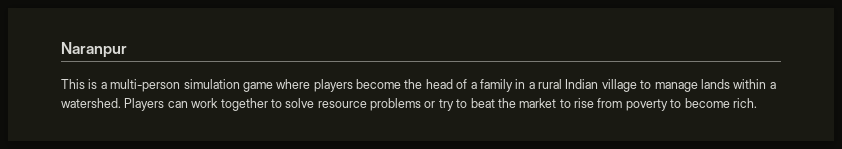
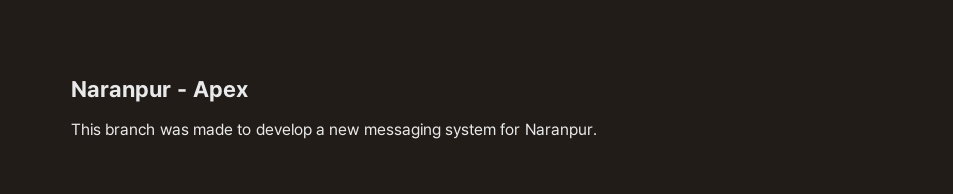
(127, 50) none -> [177,81,249,102] - Apex
[88,79,776,92] [61,98,757,111] is a multi-person simulation game where players become the head of a family in a rural Indian village to manage lands within a watershed. Players can work together to solve resource problems or try to beat the market to rise from poverty to become rich. -> [105,123,597,139] branch was made to develop a new messaging system for Naranpur.

